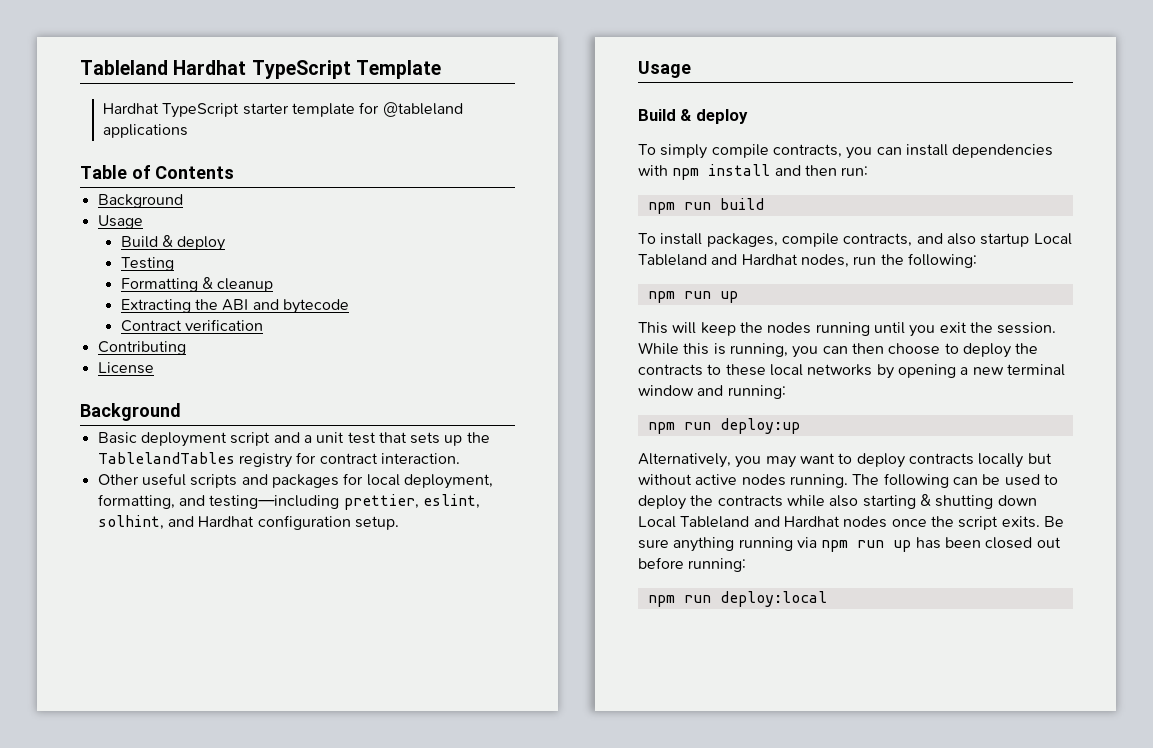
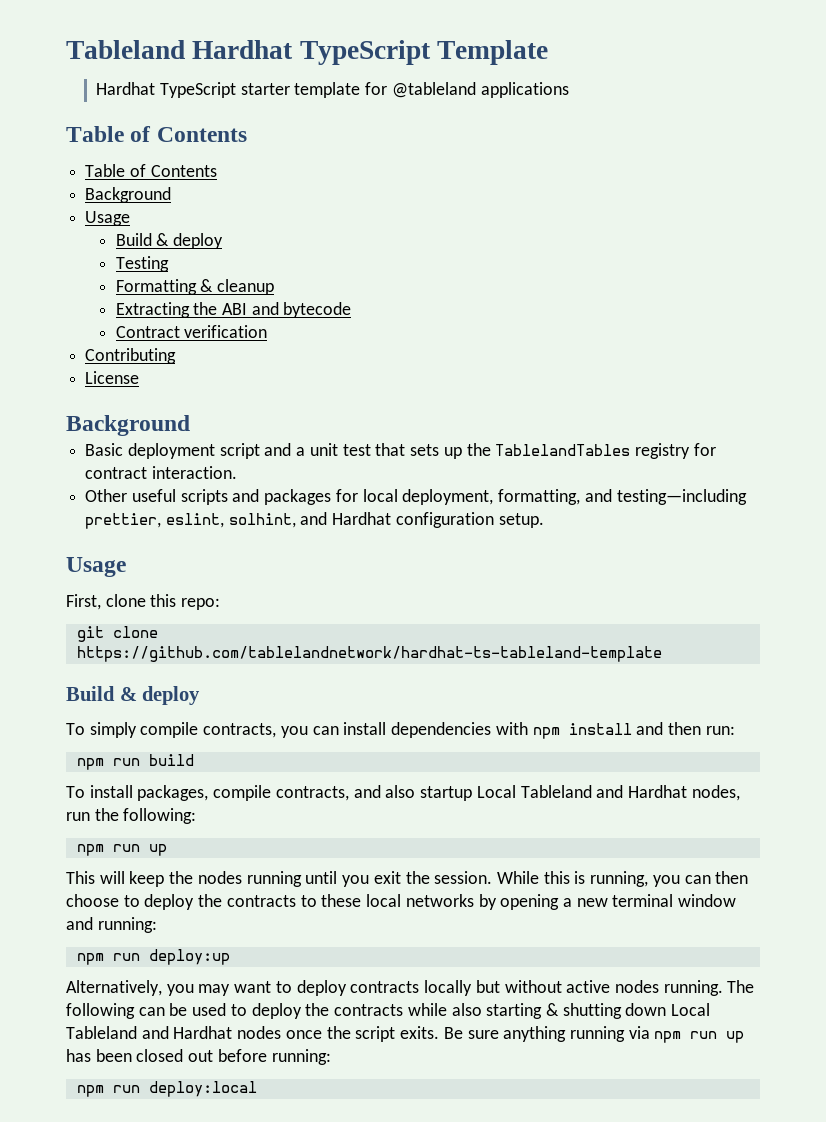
(234, 172) none -> [85,164,217,177] // Table of Contents
(691, 69) none -> [66,594,221,610] [76,626,158,642] [76,646,662,662] // First, clone this repo: // git clone https://github.com/tablelandnetwork/hardhat-ts-tableland-template

